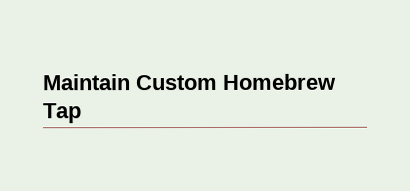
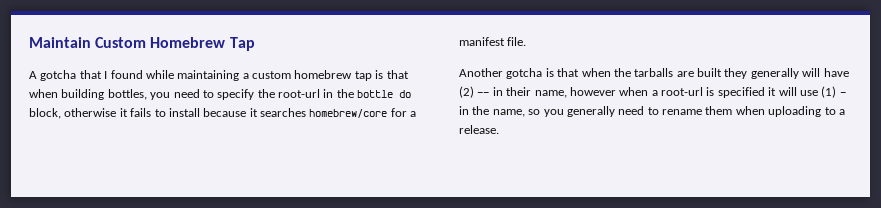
(82, 113) none -> [29,70,409,81] [29,89,412,100] [29,108,417,119] [459,37,527,46] [459,68,849,79] [459,86,846,98] [459,106,845,117] [459,125,499,134] // A gotcha that I found while maintaining a custom homebrew tap is that when building bottles, you need to specify the root-url in the bottle do block, otherwise it fails to install because it searches homebrew/core for a manifest file. // Another gotcha is that when the tarballs are built they generally will have (2) -- in their name, however when a root-url is specified it will use (1) - in the name, so you generally need to rename them when uploading to a release.

